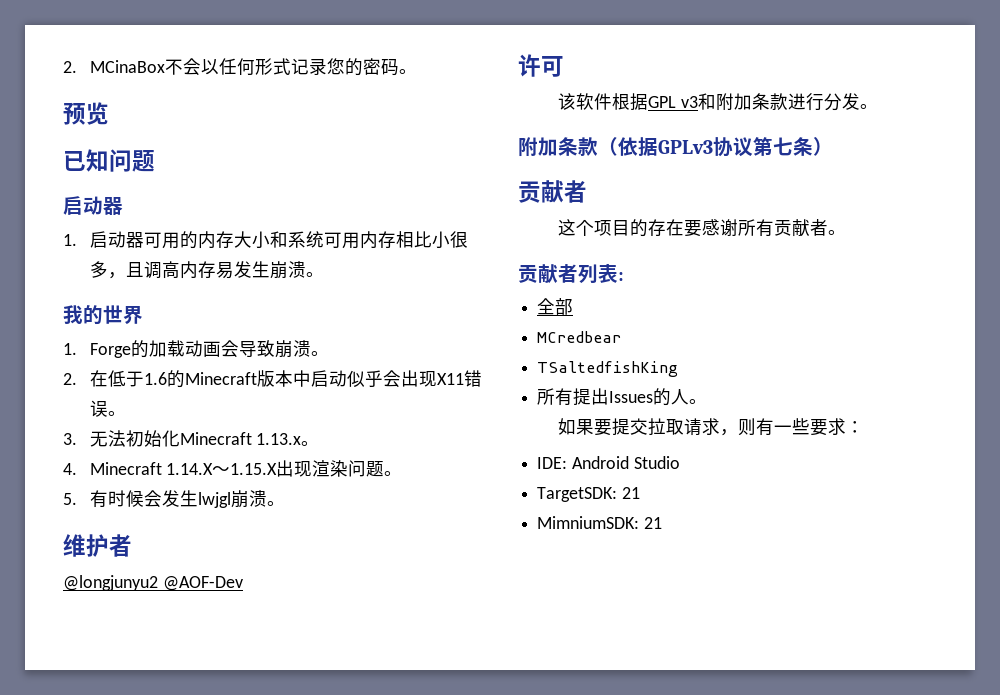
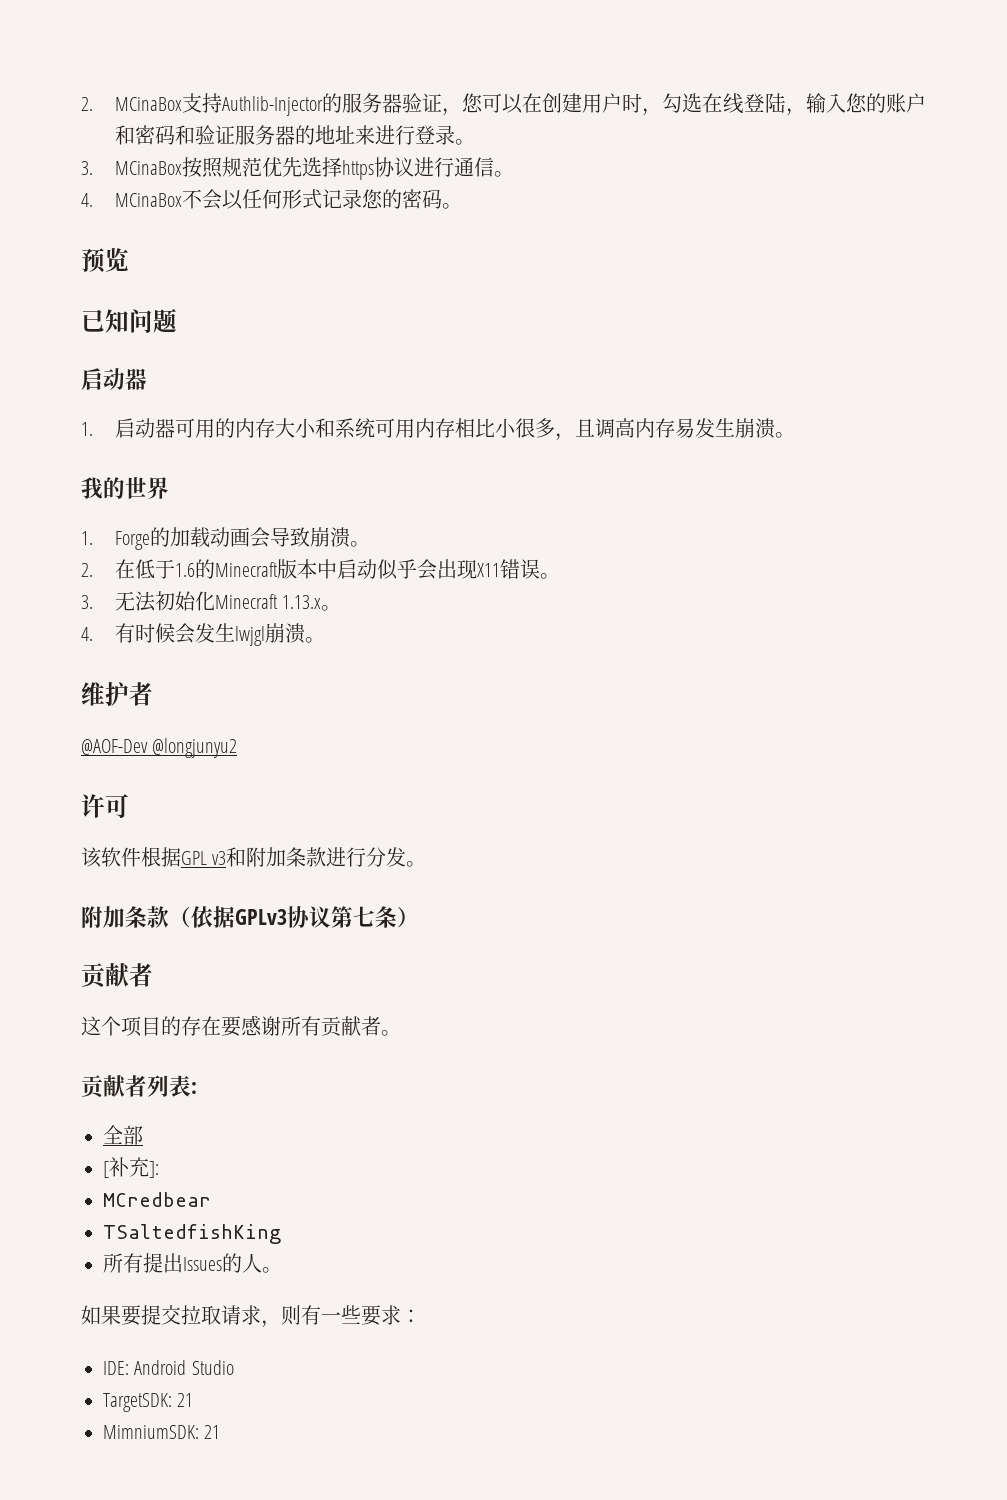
(165, 66) none -> [181,93,926,116] [114,125,475,145] [81,157,514,180] [81,193,182,207] 支持Authlib-Injector的服务器验证，您可以在创建用户时，勾选在线登陆，输入您的账户和密码和验证服务器的地址来进行登录。 // 3. MCinaBox按照规范优先选择https协议进行通信。 // 4. MCinaBox
[89,460,403,477] [63,493,77,505] Minecraft 1.14.X〜1.15.X出现渲染问题。 // 5. -> (93, 634) none
(132, 545) none -> [81,739,148,755] @AOF-Dev
[162,576,243,591] @AOF-Dev -> (238, 748) none
(574, 306) none -> [103,1157,159,1178] // [补充]:

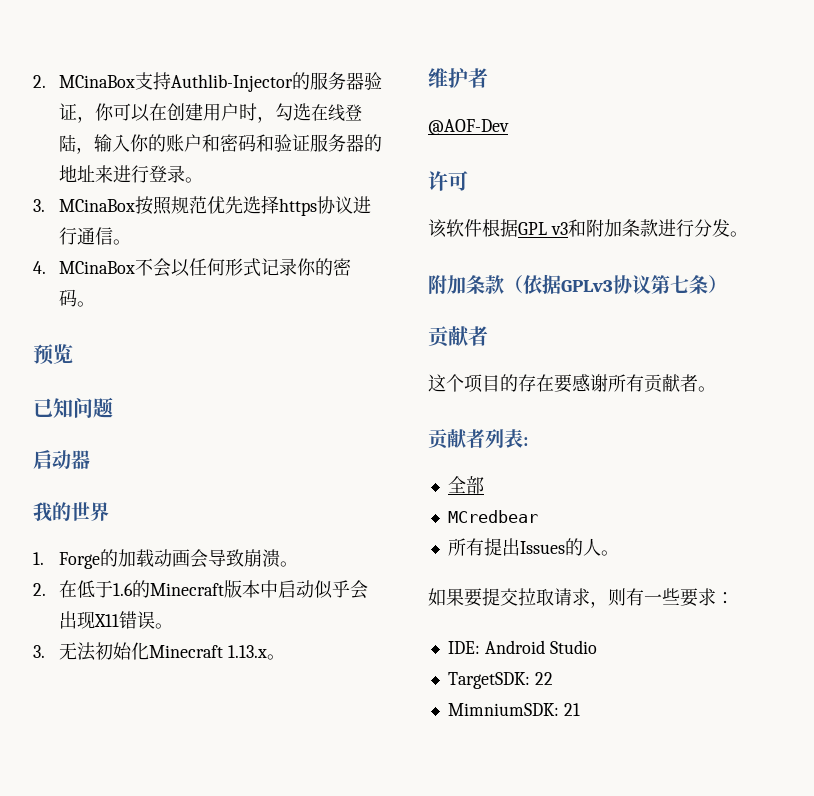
[461,93,483,113] 您 -> [95,103,115,121] 你
[845,93,867,113] 您 -> [130,134,150,152] 你
[361,189,383,209] 您 -> [297,258,317,276] 你
[81,418,795,441] // 1.启动器可用的内存大小和系统可用内存相比小很多，且调高内存易发生崩溃。 -> (90, 459) none
[81,623,325,646] // 4.有时候会发生lwjgl崩溃。 -> (286, 657) none
[152,738,238,758] @longjunyu2 -> (509, 127) none
[103,1157,159,1178] // [补充]: -> (484, 485) none
[103,1224,281,1244] // TSaltedfishKing -> (538, 516) none
[177,1393,194,1407] 21 -> [534,672,553,685] 22

